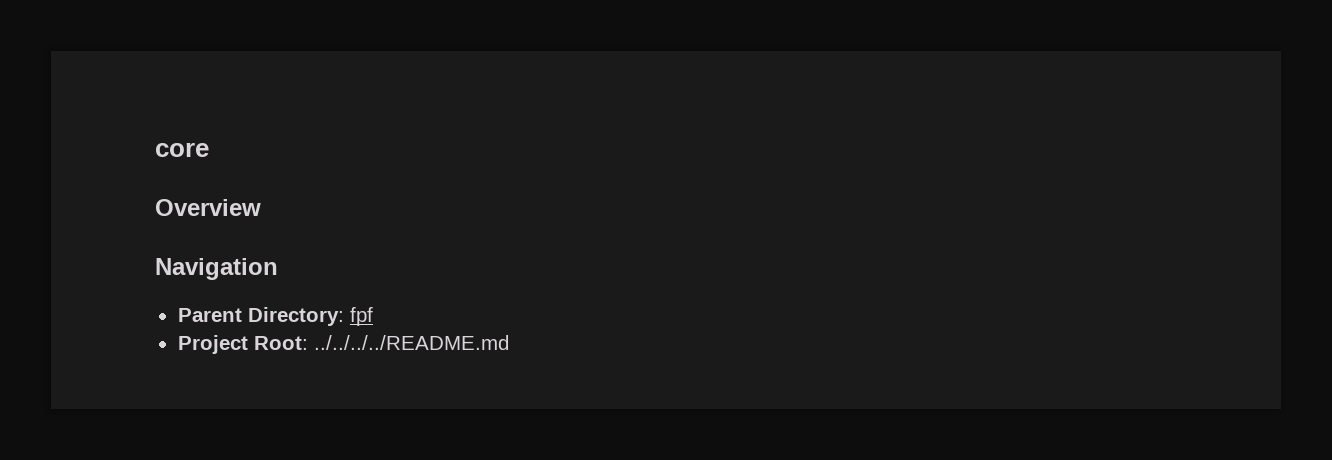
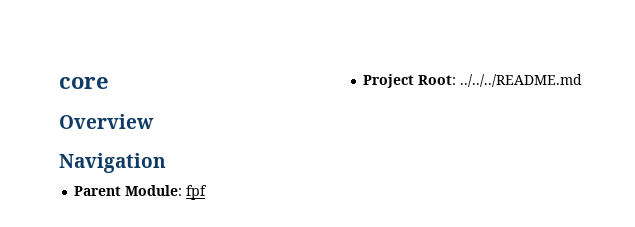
[247,307,344,326] Directory: -> [125,185,183,196] Module:
[313,335,509,350] ../../../../README.md -> [460,74,583,87] ../../../README.md

